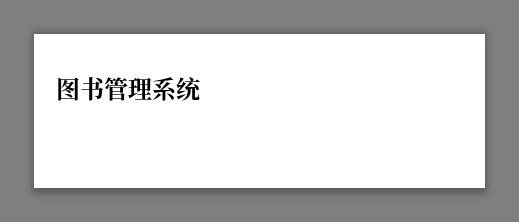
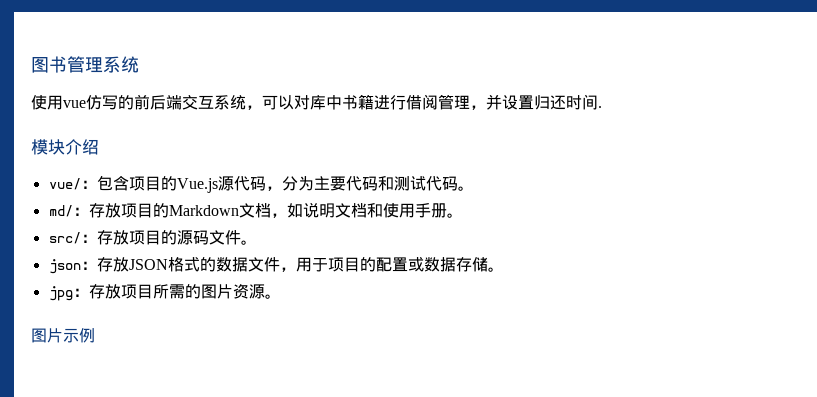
(202, 89) none -> [31,94,602,110] [31,139,99,155] [48,175,474,193] [48,202,463,218] [48,230,257,245] [48,257,504,274] [48,284,281,301] [31,328,95,343] // 使用vue仿写的前后端交互系统，可以对库中书籍进行借阅管理，并设置归还时间. // 模块介绍 // vue/：包含项目的Vue.js源代码，分为主要代码和测试代码。 // md/：存放项目的Markdown文档，如说明文档和使用手册。 // src/：存放项目的源码文件。 // json：存放JSON格式的数据文件，用于项目的配置或数据存储。 // jpg：存放项目所需的图片资源。 // 图片示例

